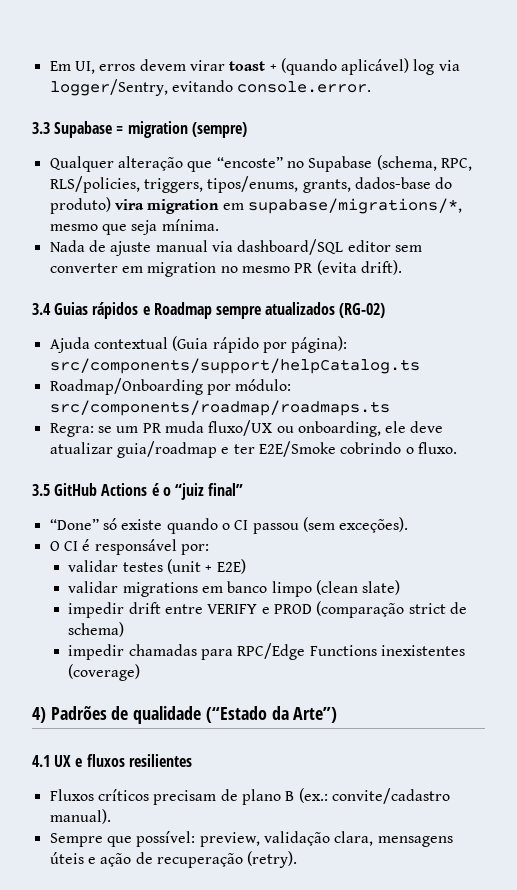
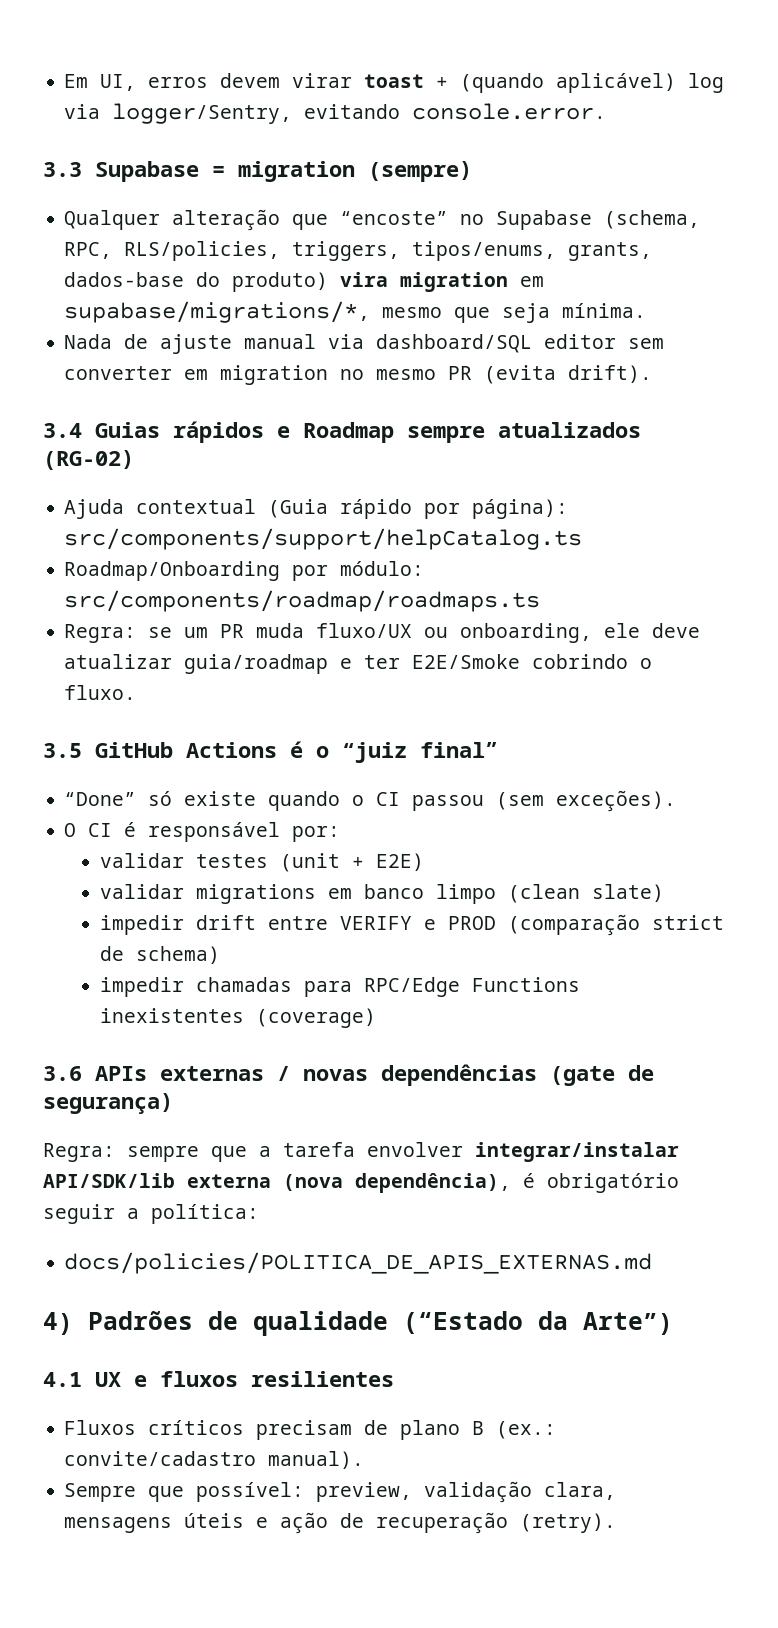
(141, 672) none -> [43,1064,654,1086] [43,1093,173,1114] [43,1142,679,1162] [43,1173,679,1193] [43,1204,259,1224] [64,1252,653,1274] // 3.6 APIs externas / novas dependências (gate de segurança) // Regra: sempre que a tarefa envolver integrar/instalar API/SDK/lib externa (nova dependência), é obrigatório seguir a política: // docs/policies/POLITICA_DE_APIS_EXTERNAS.md

